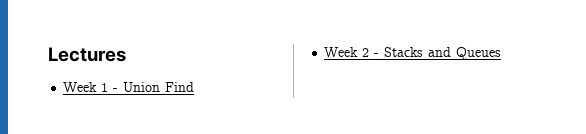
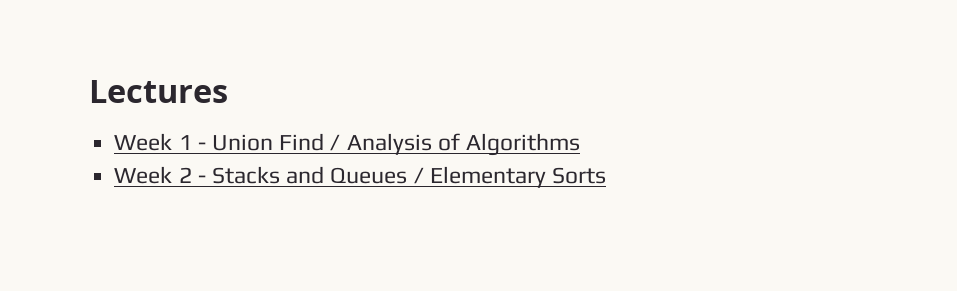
(195, 87) none -> [330,133,580,156] / Analysis of Algorithms
(502, 53) none -> [413,166,606,188] / Elementary Sorts

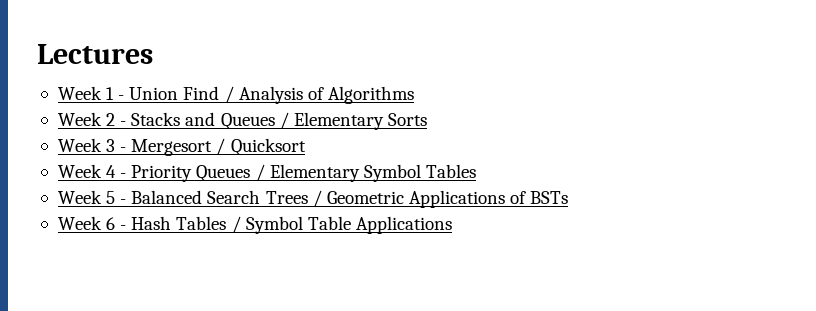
(606, 175) none -> [57,138,306,156] [57,164,476,182] [57,190,569,208] [57,216,452,234] // Week 3 - Mergesort / Quicksort // Week 4 - Priority Queues / Elementary Symbol Tables // Week 5 - Balanced Search Trees / Geometric Applications of BSTs // Week 6 - Hash Tables / Symbol Table Applications

